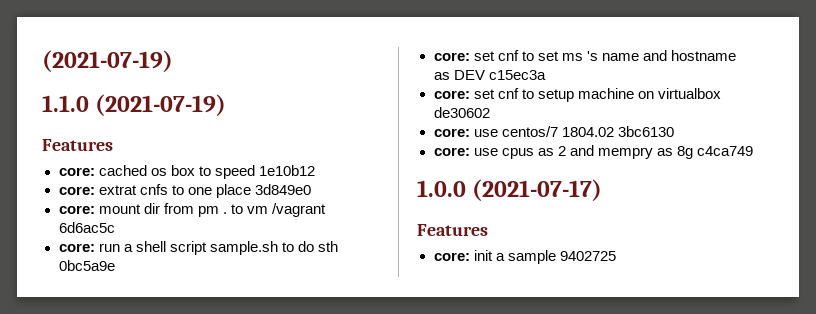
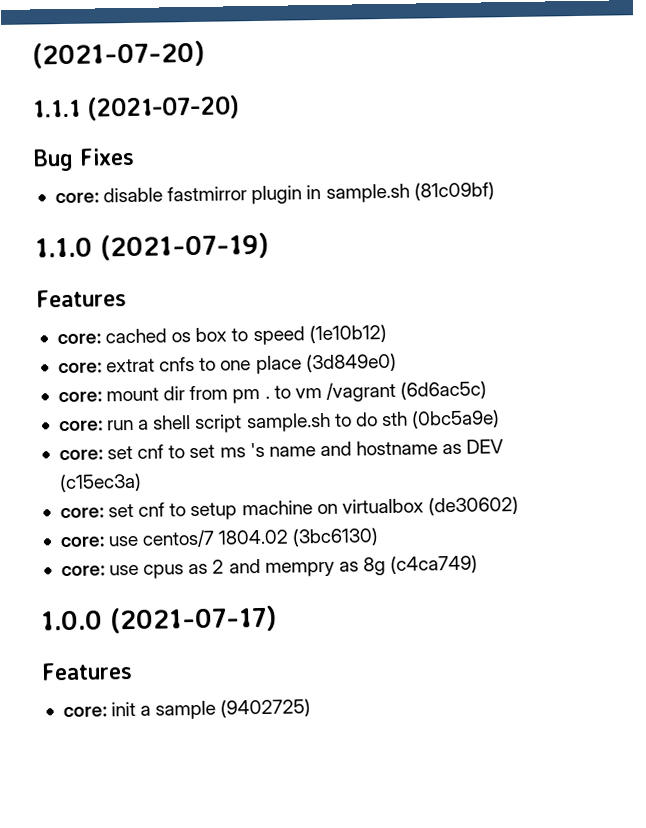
[42,50,173,72] (2021-07-19) -> [32,40,205,69] [33,95,240,121] [33,147,135,172] [54,181,495,205] (2021-07-20) // 1.1.1 (2021-07-20) // Bug Fixes // core: disable fastmirror plugin in sample.sh (81c09bf)
[258,165,315,176] 1e10b12 -> [308,324,387,344] (1e10b12)
[254,184,311,195] 3d849e0 -> [305,352,397,373] (3d849e0)
[58,222,115,233] 6d6ac5c -> [400,380,488,400] (6d6ac5c)
[58,260,115,271] 0bc5a9e -> [411,409,501,429] (0bc5a9e)
[488,70,546,80] c15ec3a -> [58,472,142,493] (c15ec3a)
[433,107,490,118] de30602 -> [427,495,519,516] (de30602)
[617,126,674,137] 3bc6130 -> [292,527,380,547] (3bc6130)
[696,146,753,156] c4ca749 -> [390,554,479,574] (c4ca749)
[559,251,616,261] 9402725 -> [220,698,312,718] (9402725)

